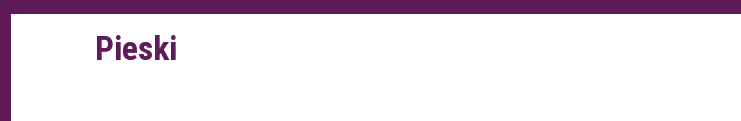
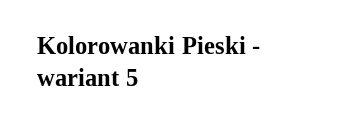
[95,35,177,60] Pieski -> [37,36,261,54] [37,68,138,86] Kolorowanki Pieski - wariant 5

